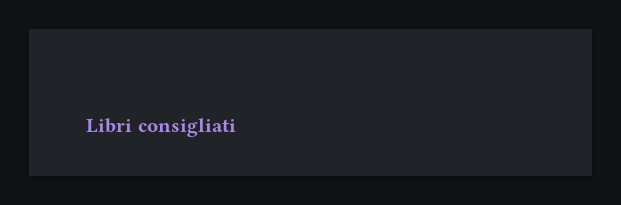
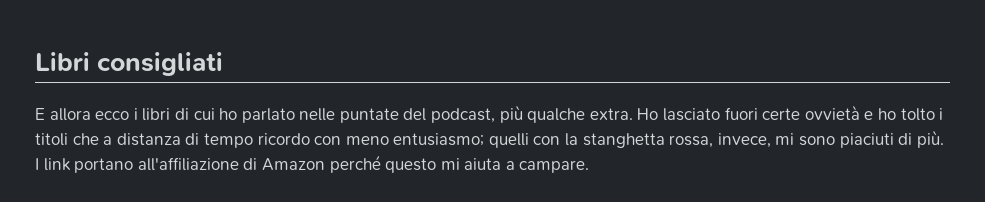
(236, 127) none -> [35,105,944,123] [35,130,944,148] [35,155,590,173] // E allora ecco i libri di cui ho parlato nelle puntate del podcast, più qualche extra. Ho lasciato fuori certe ovvietà e ho tolto i titoli che a distanza di tempo ricordo con meno entusiasmo; quelli con la stanghetta rossa, invece, mi sono piaciuti di più. I link portano all'affiliazione di Amazon perché questo mi aiuta a campare.

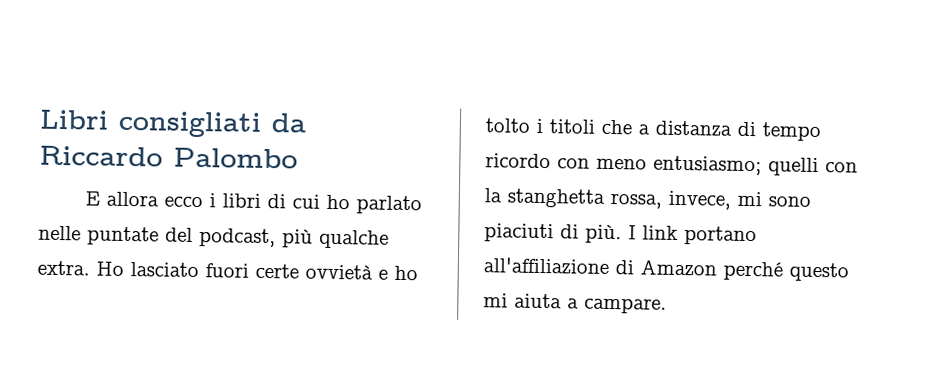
(224, 64) none -> [271,113,307,133] [39,145,298,169] da Riccardo Palombo

